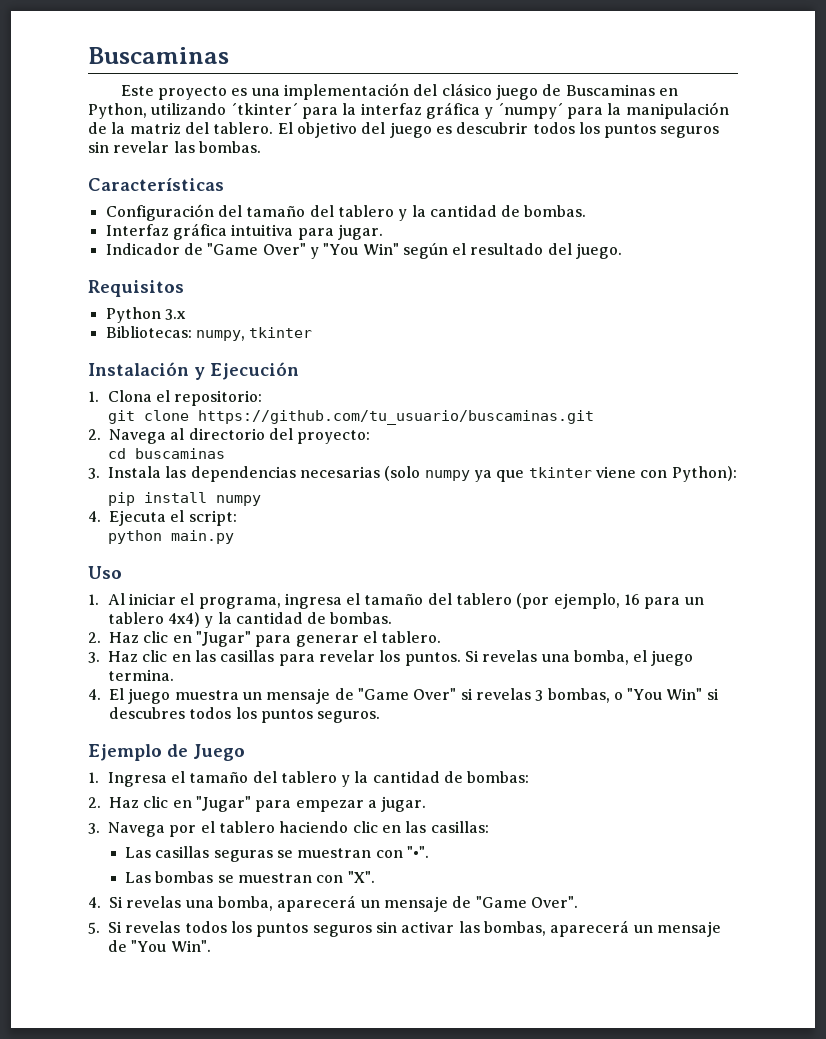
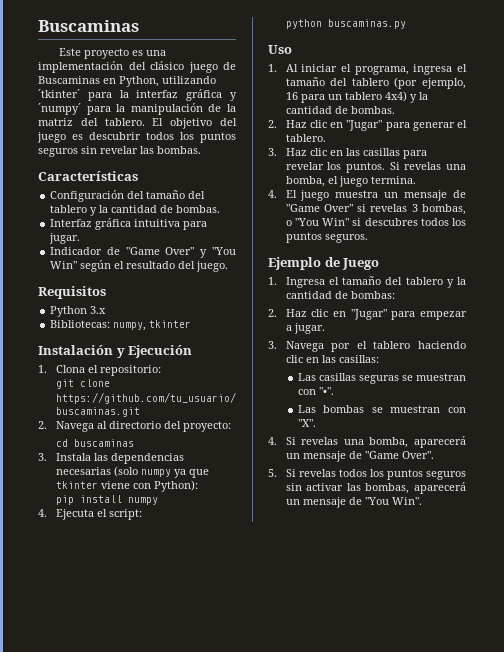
[170,530,234,544] main.py -> [327,19,406,29] buscaminas.py

